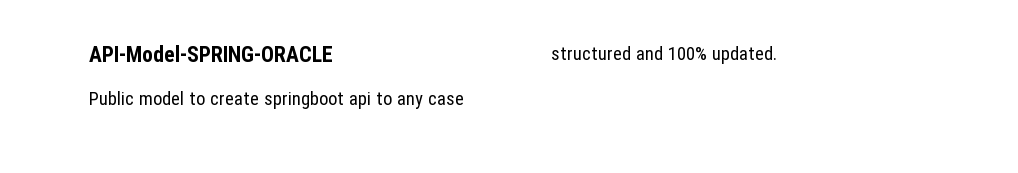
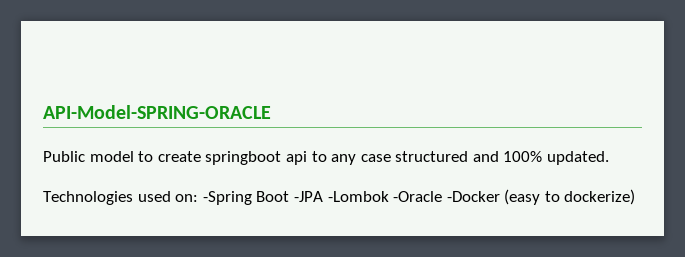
(777, 55) none -> [43,189,636,205] // Technologies used on: -Spring Boot -JPA -Lombok -Oracle -Docker (easy to dockerize)

